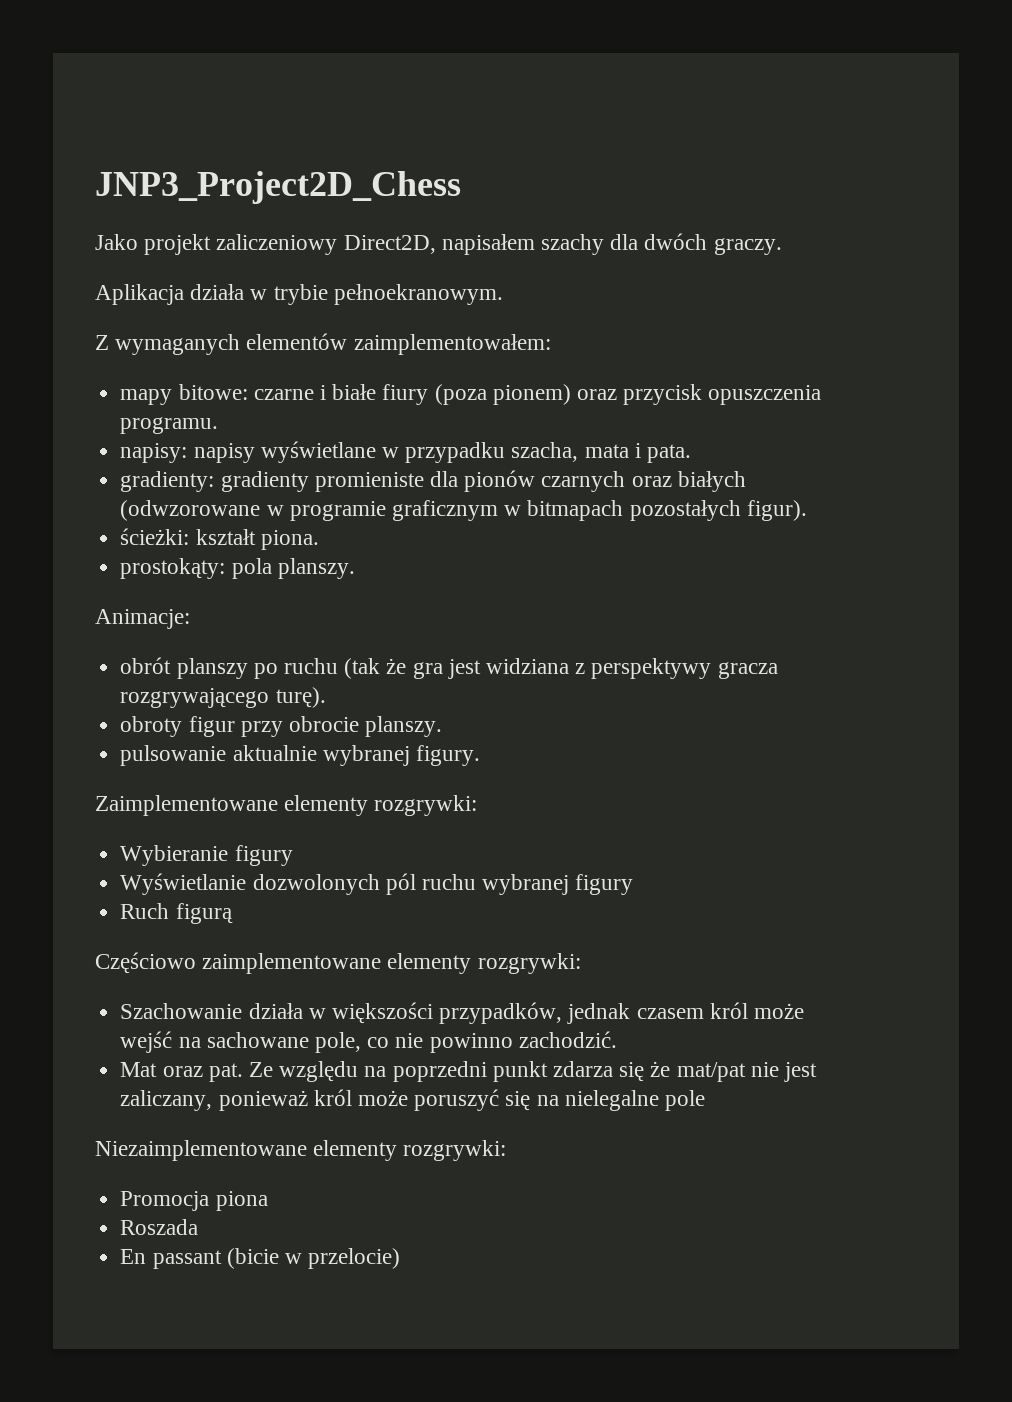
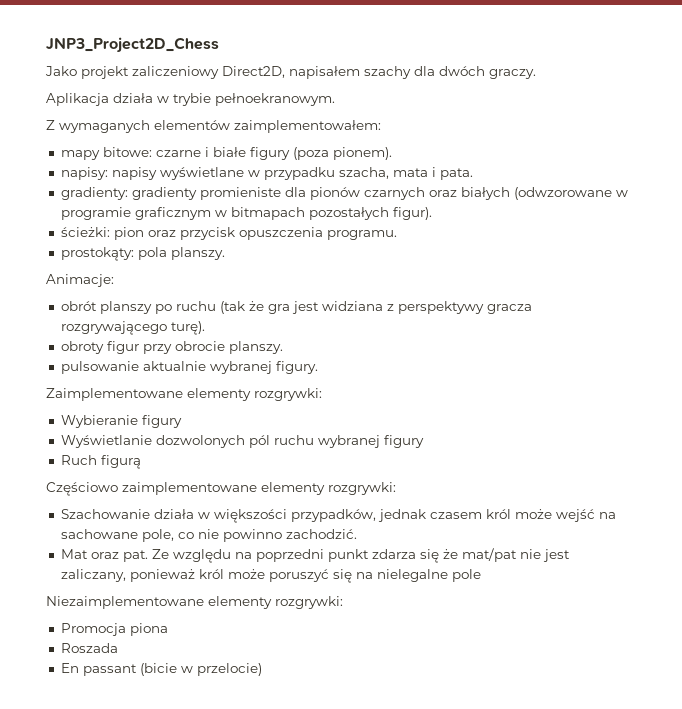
[382,384,822,405] [120,417,219,434] fiury (poza pionem) oraz przycisk opuszczenia programu. -> [249,147,392,160] figury (poza pionem).
[195,529,319,550] kształt piona. -> [113,227,397,240] pion oraz przycisk opuszczenia programu.

